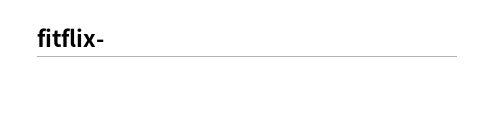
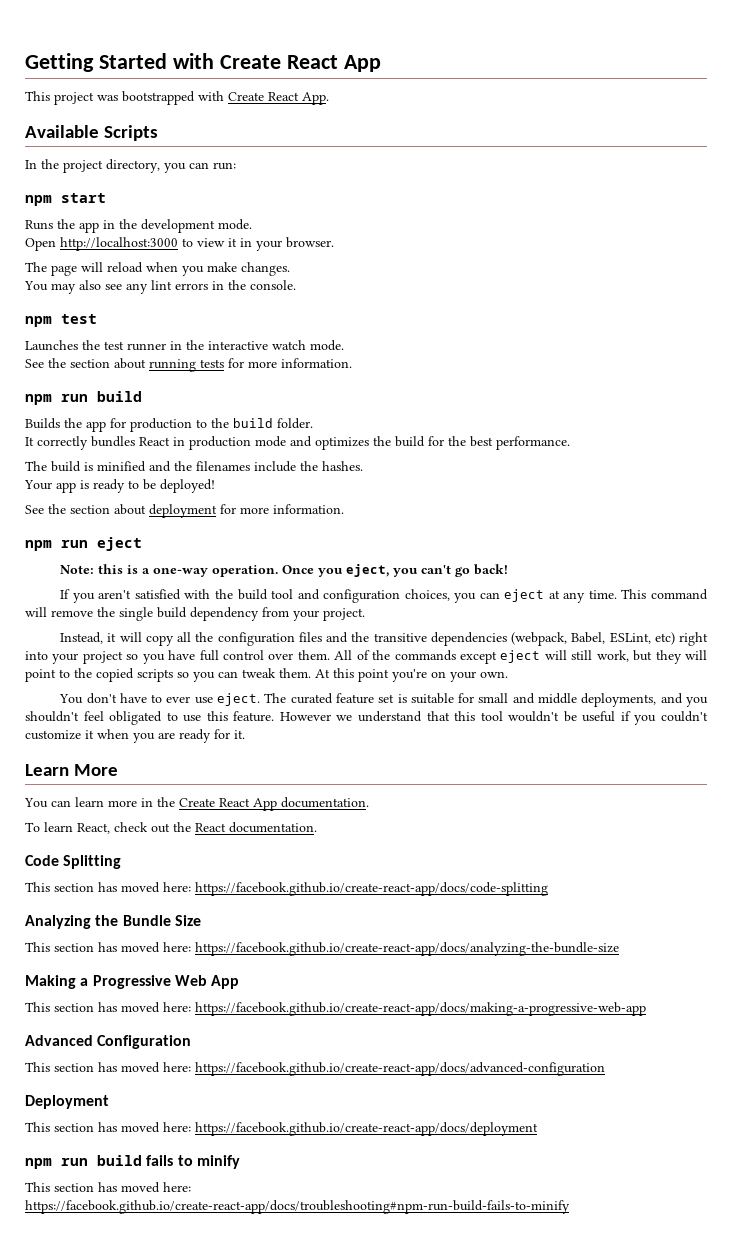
[37,28,104,47] fitflix- -> [25,53,381,72] [25,91,329,105] [25,125,159,141] [25,159,236,173] [25,193,106,206] [25,219,252,233] [25,237,334,251] [25,262,290,276] [24,280,296,294] [25,314,97,327] [25,340,344,351] [25,358,352,372] [25,391,142,405] [25,418,313,432] [25,436,570,450] [25,461,363,472] [24,479,215,493] [25,504,344,518] [25,537,142,551] [60,564,509,577] [60,589,709,603] [25,607,365,621] [60,632,708,646] [25,650,708,664] [25,668,508,682] [59,693,708,707] [25,711,708,725] [25,729,245,743] [25,764,119,776] [24,797,369,811] [25,822,317,834] [25,855,122,869] [25,882,548,896] [25,915,201,929] [25,942,619,956] [25,975,240,989] [25,1002,646,1016] [25,1035,192,1049] [25,1062,605,1076] [25,1095,109,1109] [25,1122,538,1136] [25,1155,240,1169] [25,1182,191,1193] [25,1200,570,1214] Getting Started with Create React App // This project was bootstrapped with Create React App. // Available Scripts // In the project directory, you can run: // npm start // Runs the app in the development mode. // Open http://localhost:3000 to view it in your browser. // The page will reload when you make changes. // You may also see any lint errors in the console. // npm test // Launches the test runner in the interactive watch mode. // See the section about running tests for more information. // npm run build // Builds the app for production to the build folder. // It correctly bundles React in production mode and optimizes the build for the best performance. // The build is minified and the filenames include the hashes. // Your app is ready to be deployed! // See the section about deployment for more information. // npm run eject // Note: this is a one-way operation. Once you eject, you can't go back! // If you aren't satisfied with the build tool and configuration choices, you can eject at any time. This command will remove the single build dependency from your project. // Instead, it will copy all the configuration files and the transitive dependencies (webpack, Babel, ESLint, etc) right into your project so you have full control over them. All of the commands except eject will still work, but they will point to the copied scripts so you can tweak them. At this point you're on your own. // You don't have to ever use eject. The curated feature set is suitable for small and middle deployments, and you shouldn't feel obligated to use this feature. However we understand that this tool wouldn't be useful if you couldn't customize it when you are ready for it. // Learn More // You can learn more in the Create React App documentation. // To learn React, check out the React documentation. // Code Splitting // This section has moved here: https://facebook.github.io/create-react-app/docs/code-splitting // Analyzing the Bundle Size // This section has moved here: https://facebook.github.io/create-react-app/docs/analyzing-the-bundle-size // Making a Progressive Web App // This section has moved here: https://facebook.github.io/create-react-app/docs/making-a-progressive-web-app // Advanced Configuration // This section has moved here: https://facebook.github.io/create-react-app/docs/advanced-configuration // Deployment // This section has moved here: https://facebook.github.io/create-react-app/docs/deployment // npm run build fails to minify // This section has moved here: https://facebook.github.io/create-react-app/docs/troubleshooting#npm-run-build-fails-to-minify

